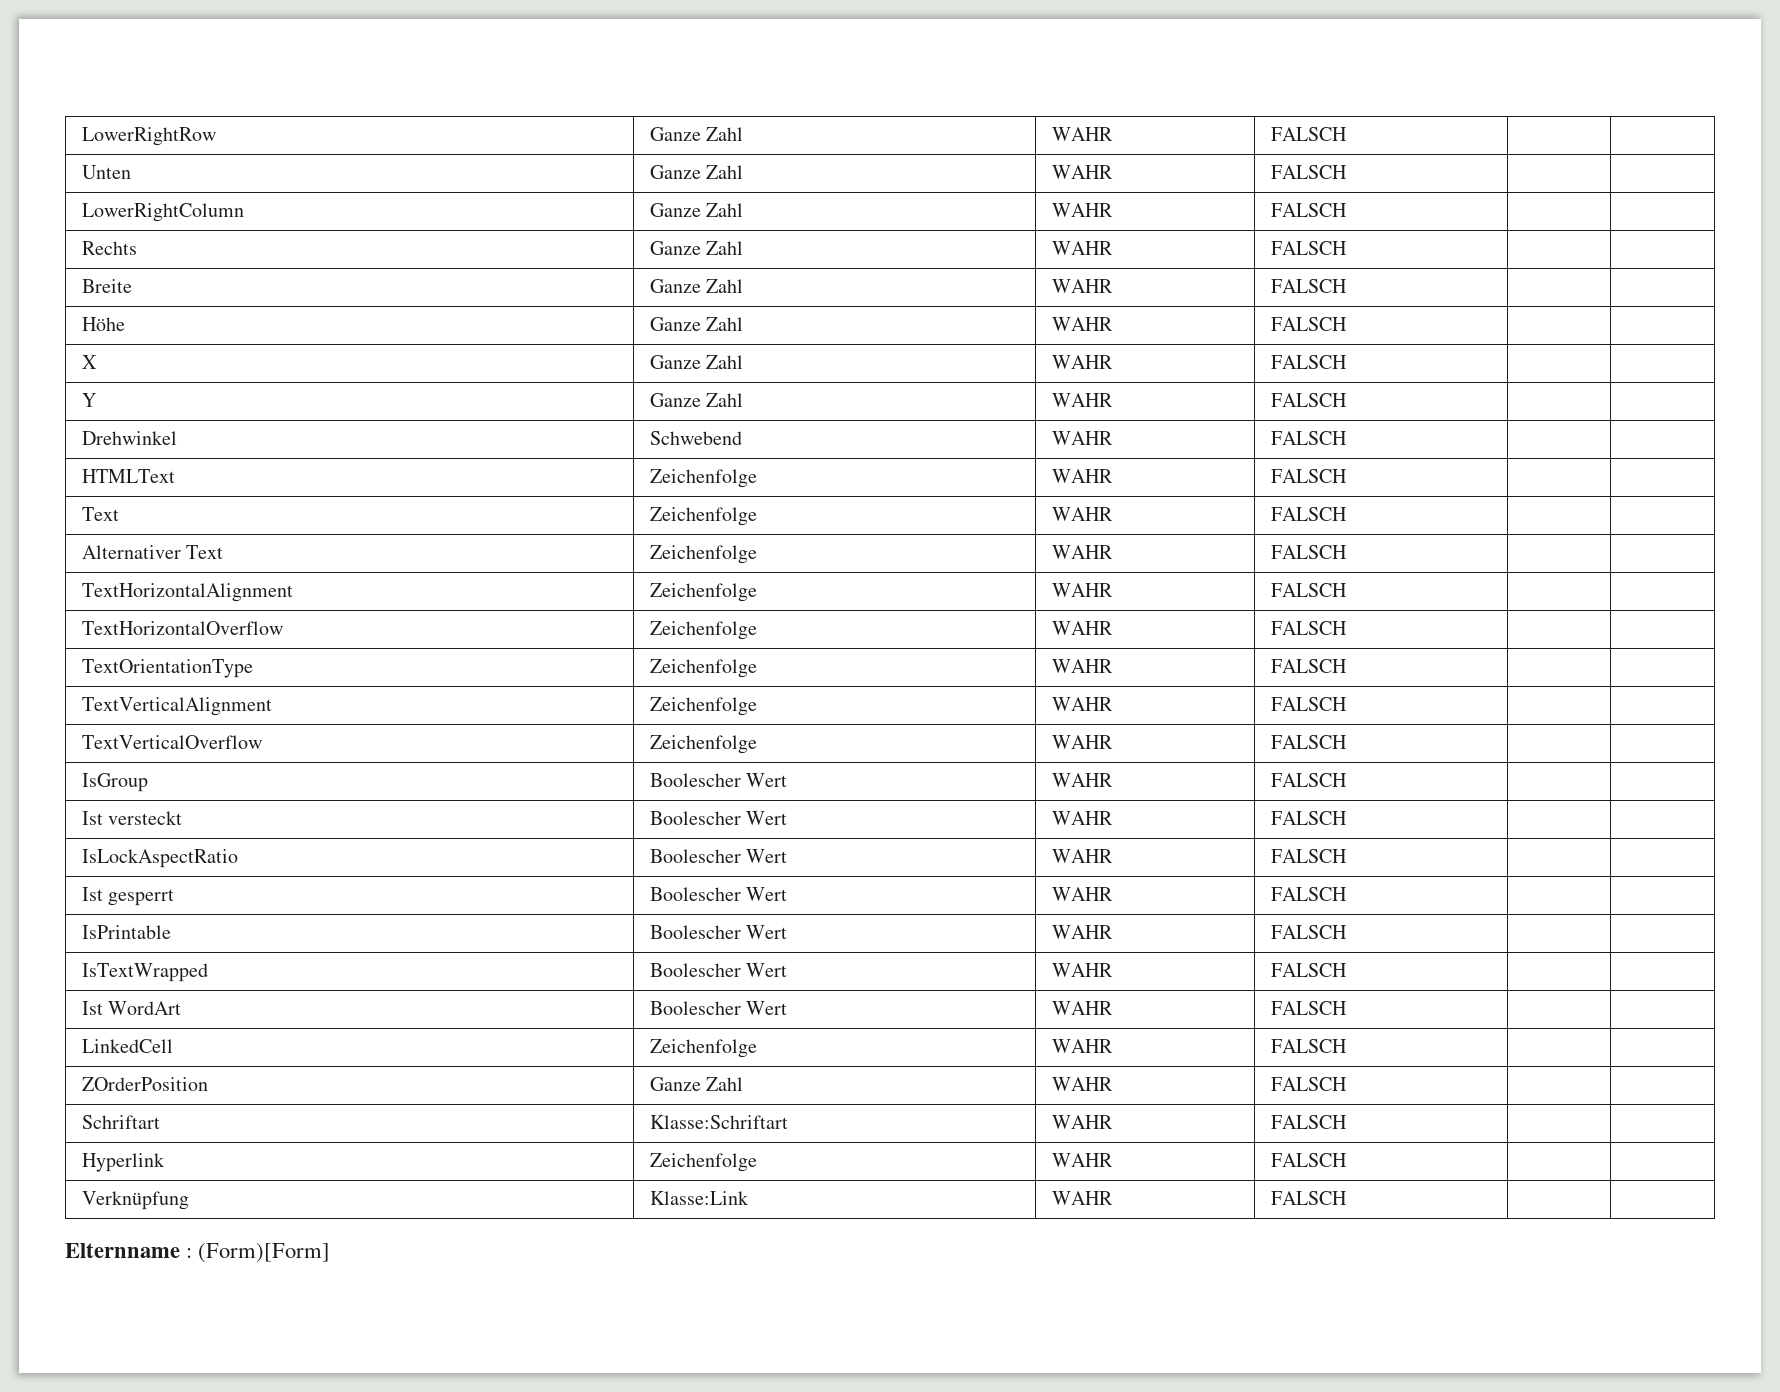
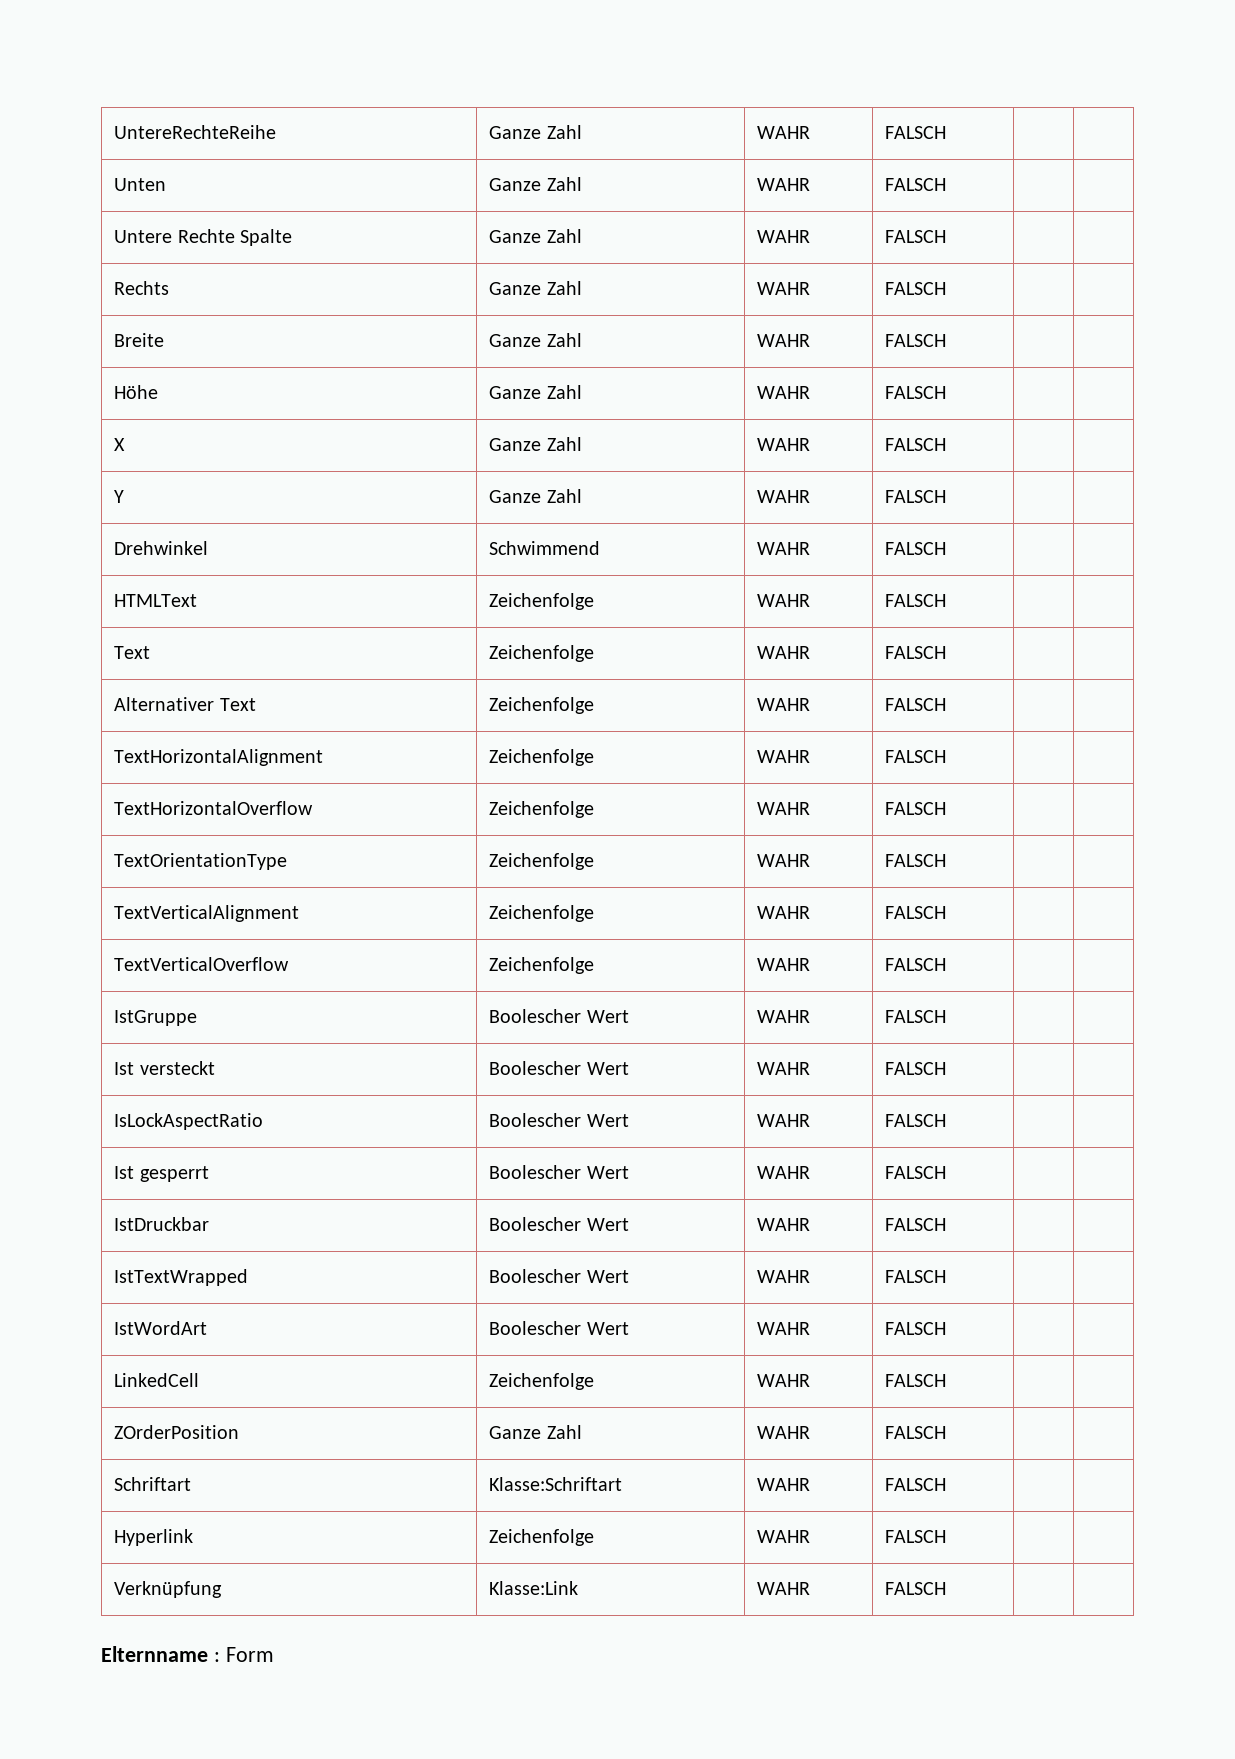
[81,127,216,146] LowerRightRow -> [114,125,277,139] UntereRechteReihe
[81,203,244,222] LowerRightColumn -> [114,229,292,246] Untere Rechte Spalte
[649,431,742,445] Schwebend -> [489,541,601,555] Schwimmend
[81,773,148,792] IsGroup -> [114,1010,198,1026] IstGruppe
[81,925,171,939] [649,925,788,939] [1051,925,1113,939] [1270,925,1347,939] [81,963,208,982] [649,963,788,977] [1051,963,1113,977] [1270,963,1347,977] [81,1001,182,1015] IsPrintable | Boolescher Wert | WAHR | FALSCH | | // IsTextWrapped | Boolescher Wert | WAHR | FALSCH | | // Ist WordArt -> [114,1217,210,1231] [489,1217,629,1231] [757,1218,811,1231] [885,1218,947,1231] [114,1269,249,1286] [489,1269,629,1283] [757,1270,811,1283] [885,1270,947,1283] [114,1321,208,1335] IstDruckbar | Boolescher Wert | WAHR | FALSCH | | // IstTextWrapped | Boolescher Wert | WAHR | FALSCH | | // IstWordArt
[198,1243,331,1263] (Form)[Form] -> [225,1647,274,1662] Form

